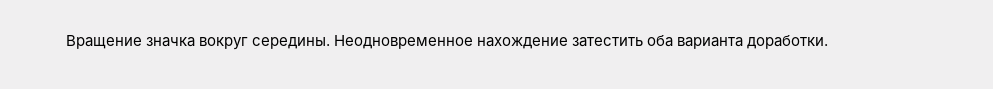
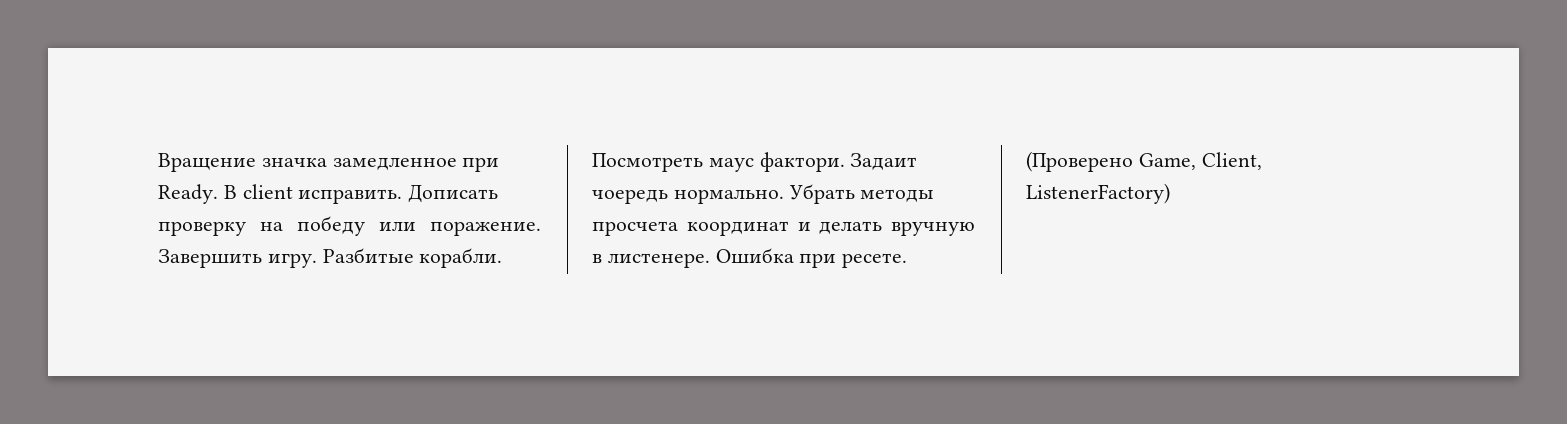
[199,35,829,50] вокруг середины. Неодновременное нахождение затестить оба варианта доработки. -> [332,157,500,172] [158,184,499,204] [158,216,541,236] [158,248,503,268] [592,152,918,172] [592,184,935,204] [592,221,975,236] [592,248,908,268] [1026,151,1262,172] [1026,183,1170,204] замедленное при Ready. В client исправить. Дописать проверку на победу или поражение. Завершить игру. Разбитые корабли. Посмотреть маус фактори. Задаит чоередь нормально. Убрать методы просчета координат и делать вручную в листенере. Ошибка при ресете. (Проверено Game, Client, ListenerFactory)

